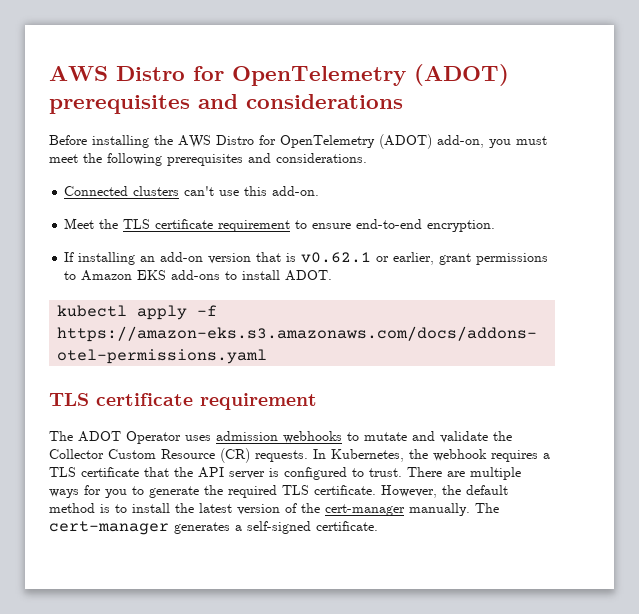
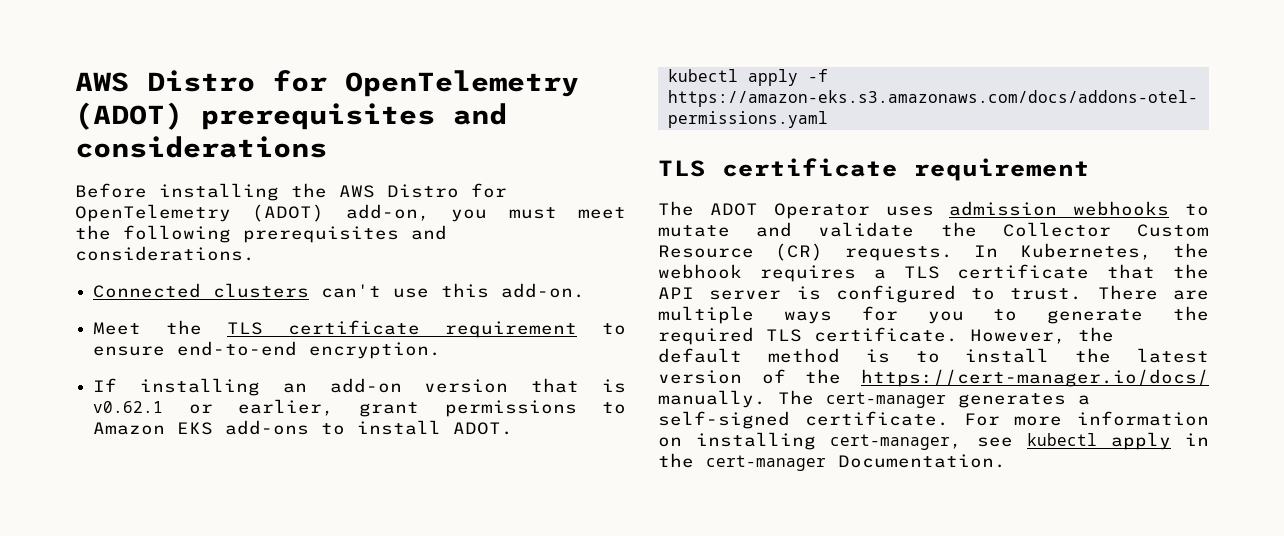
[325,504,405,516] cert-manager -> [861,369,1209,387] https://cert-manager.io/docs/
(378, 526) none -> [963,411,1209,426] [658,432,1209,450] [658,453,1006,471] For more information on installing cert-manager, see kubectl apply in the cert-manager Documentation.

